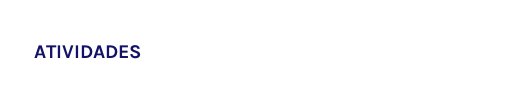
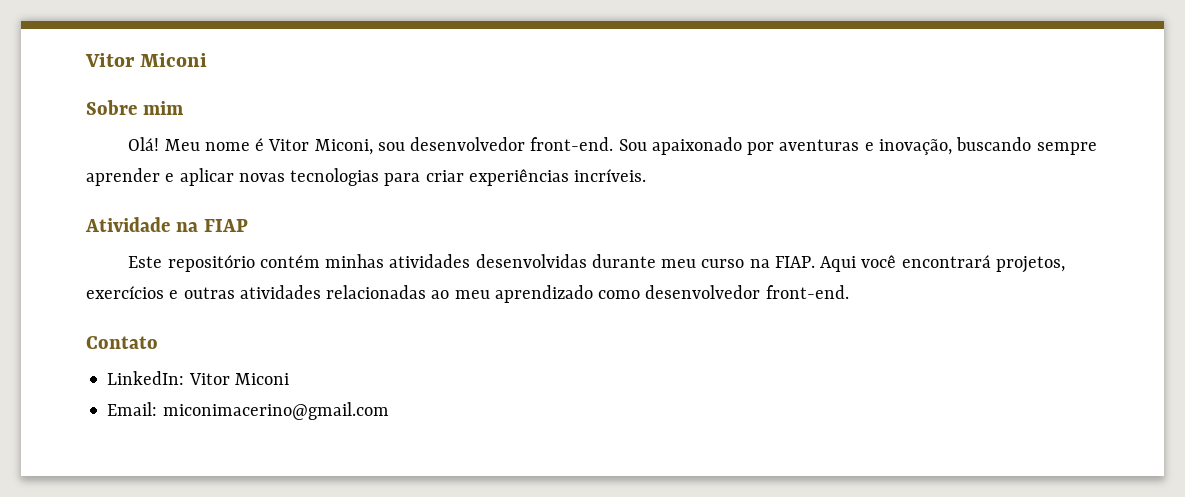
[34,45,141,59] ATIVIDADES -> [85,53,208,67] [86,100,184,115] [128,137,1097,155] [86,168,647,186] [85,217,248,232] [128,254,1065,273] [86,285,849,303] [86,336,158,349] [107,371,289,385] [107,402,389,420] Vitor Miconi // Sobre mim // Olá! Meu nome é Vitor Miconi, sou desenvolvedor front-end. Sou apaixonado por aventuras e inovação, buscando sempre aprender e aplicar novas tecnologias para criar experiências incríveis. // Atividade na FIAP // Este repositório contém minhas atividades desenvolvidas durante meu curso na FIAP. Aqui você encontrará projetos, exercícios e outras atividades relacionadas ao meu aprendizado como desenvolvedor front-end. // Contato // LinkedIn: Vitor Miconi // Email: miconimacerino@gmail.com

